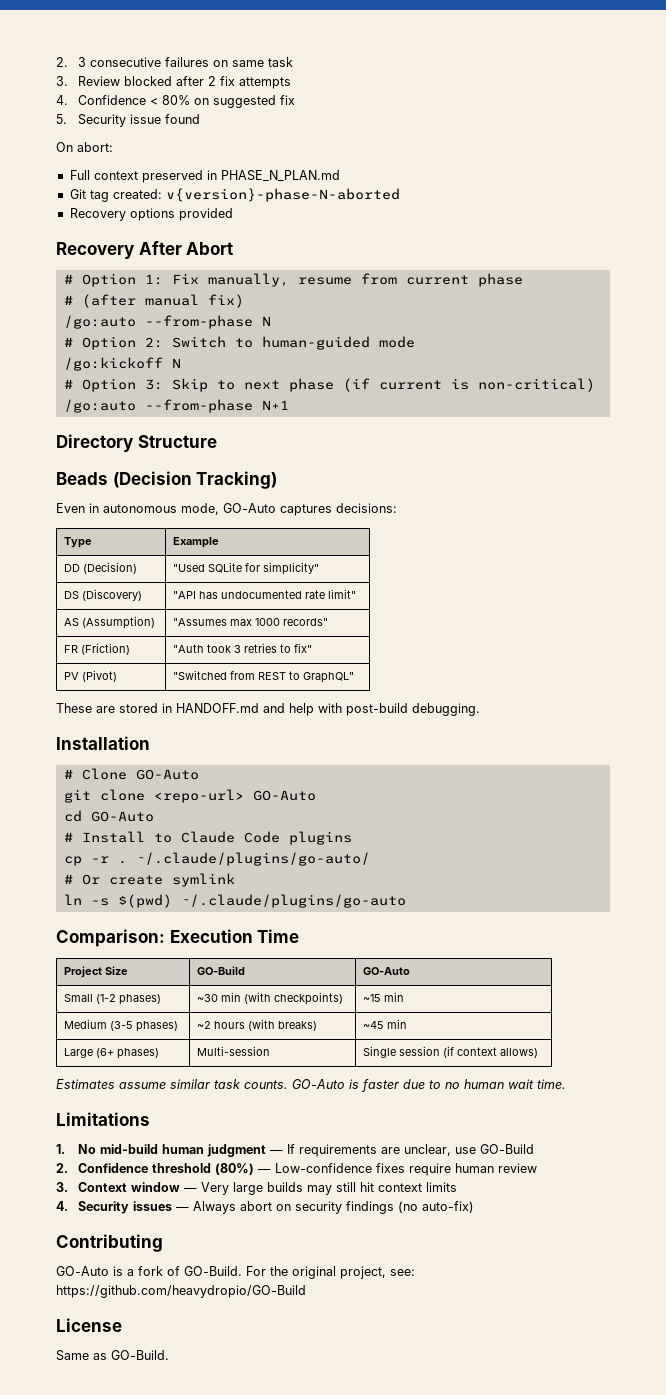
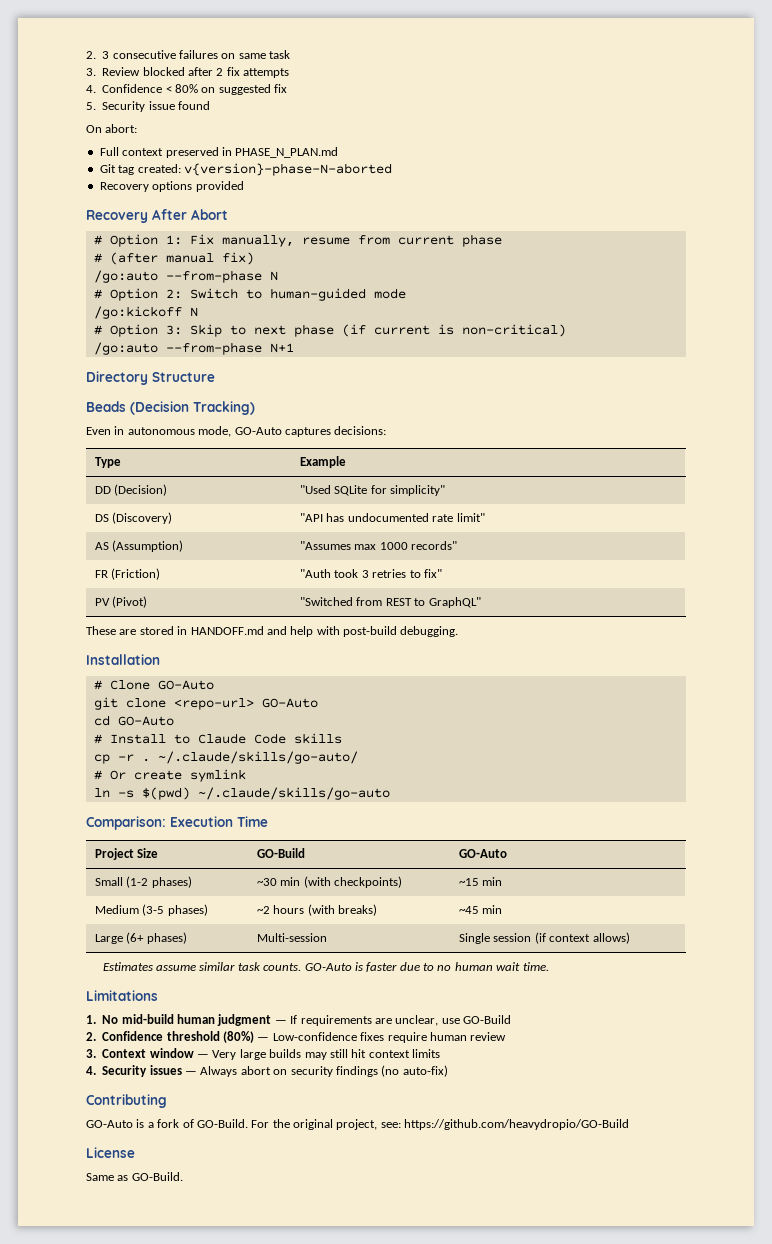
[288,831,352,845] plugins -> [293,733,342,744] skills
[135,852,370,866] ~/.claude/plugins/go-auto/ -> [157,751,358,764] ~/.claude/skills/go-auto/
[180,894,406,908] ~/.claude/plugins/go-auto -> [197,787,390,800] ~/.claude/skills/go-auto

